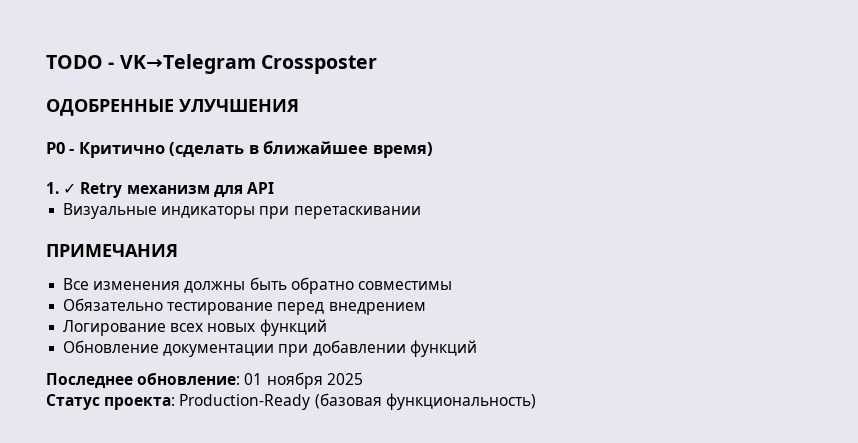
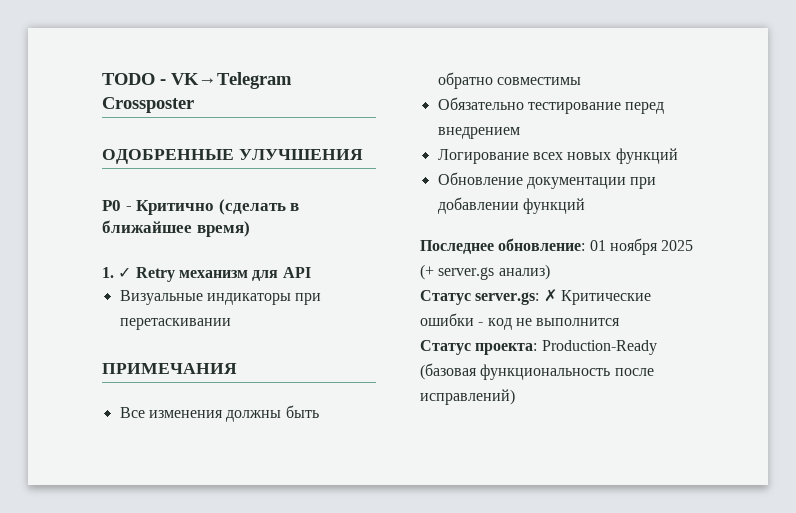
(363, 379) none -> [420,264,550,280] [420,289,651,305] [420,313,621,330] (+ server.gs анализ) // Статус server.gs: ✗ Критические ошибки - код не выполнится
[385,393,536,410] функциональность) -> [480,364,654,380] [420,389,515,405] функциональность после исправлений)

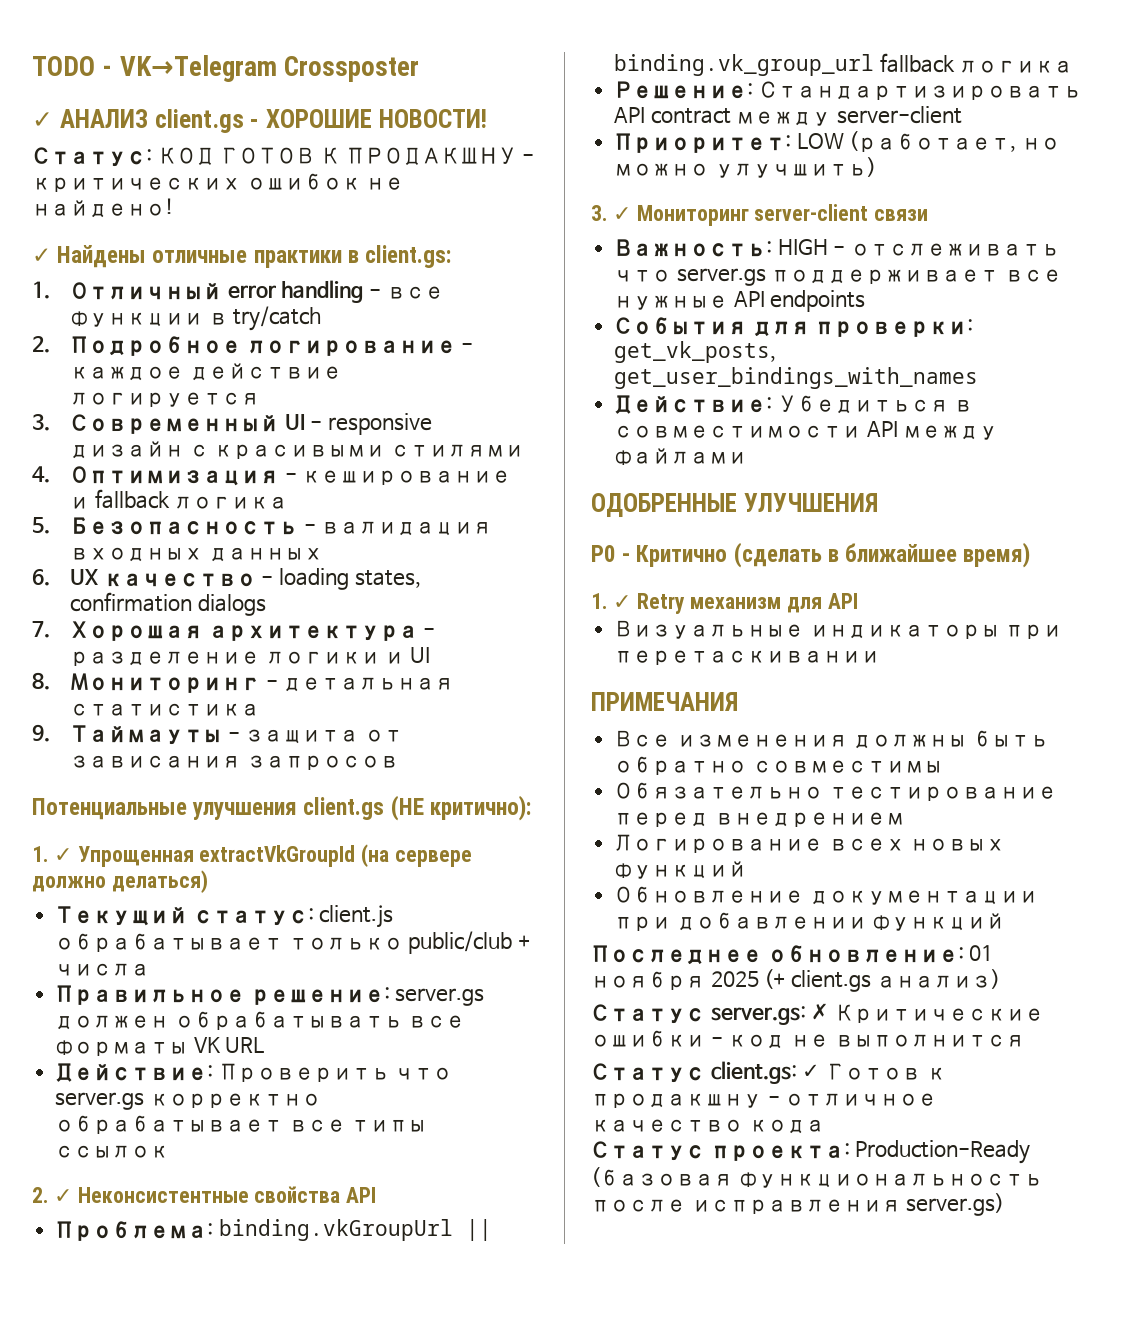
(194, 105) none -> [32,109,487,133] [32,147,535,167] [32,173,405,192] [32,198,174,218] [32,245,452,268] [32,280,444,303] [70,306,322,331] [32,336,474,356] [70,363,342,381] [70,392,261,407] [32,413,433,435] [70,441,525,459] [32,466,512,486] [70,489,289,509] [32,517,493,536] [70,547,323,562] [32,568,421,590] [70,592,266,616] [32,621,436,641] [70,647,431,666] [32,672,455,693] [70,703,261,716] [32,724,404,745] [70,755,399,770] [32,795,531,821] [32,844,473,867] [32,870,208,893] [55,905,394,928] [55,931,531,954] [55,963,151,976] [55,985,485,1006] [55,1011,466,1030] [55,1037,265,1056] [55,1063,453,1082] [55,1092,321,1110] [55,1115,428,1134] [55,1145,170,1158] [32,1186,377,1203] [55,1219,492,1241] [614,53,1074,76] [614,81,1082,100] [614,106,963,126] [614,131,1061,153] [614,157,876,178] [591,204,929,226] [614,239,1061,257] [614,268,1063,286] [614,290,866,312] [614,317,974,337] [614,341,777,363] [614,367,979,389] [614,395,974,414] [614,421,999,440] [614,448,748,465] // ✓ АНАЛИЗ client.gs - ХОРОШИЕ НОВОСТИ! // Статус: КОД ГОТОВ К ПРОДАКШНУ - критических ошибок не найдено! // ✓ Найдены отличные практики в client.gs: // 1. Отличный error handling - все функции в try/catch // 2. Подробное логирование - каждое действие логируется // 3. Современный UI - responsive дизайн с красивыми стилями // 4. Оптимизация - кеширование и fallback логика // 5. Безопасность - валидация входных данных // 6. UX качество - loading states, confirmation dialogs // 7. Хорошая архитектура - разделение логики и UI // 8. Мониторинг - детальная статистика // 9. Таймауты - защита от зависания запросов // Потенциальные улучшения client.gs (НЕ критично): // 1. ✓ Упрощенная extractVkGroupId (на сервере должно делаться) // Текущий статус: client.js обрабатывает только public/club + числа // Правильное решение: server.gs должен обрабатывать все форматы VK URL // Действие: Проверить что server.gs корректно обрабатывает все типы ссылок // 2. ✓ Неконсистентные свойства API // Проблема: binding.vkGroupUrl || binding.vk_group_url fallback логика // Решение: Стандартизировать API contract между server-client // Приоритет: LOW (работает, но можно улучшить) // 3. ✓ Мониторинг server-client связи // Важность: HIGH - отслеживать что server.gs поддерживает все нужные API endpoints // События для проверки: get_vk_posts, get_user_bindings_with_names // Действие: Убедиться в совместимости API между файлами
[438,267,495,280] server.gs -> [791,970,872,992] client.gs
(621, 322) none -> [591,1061,946,1084] [591,1093,938,1108] [591,1119,825,1134] // Статус client.gs: ✓ Готов к продакшну - отличное качество кода
[420,389,515,405] исправлений) -> [691,1193,1005,1216] исправления server.gs)

